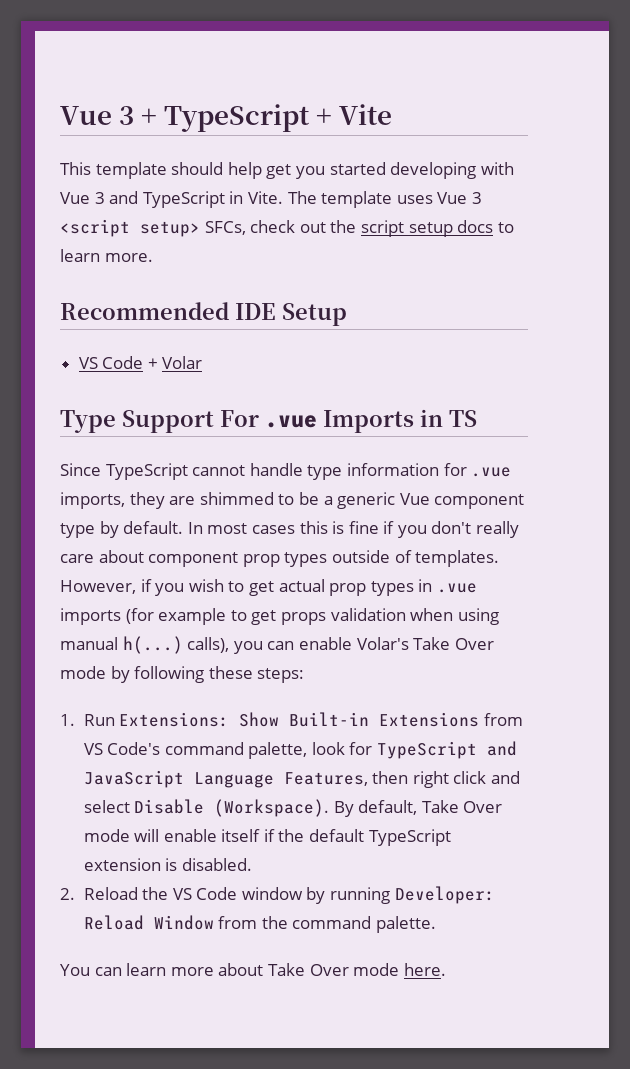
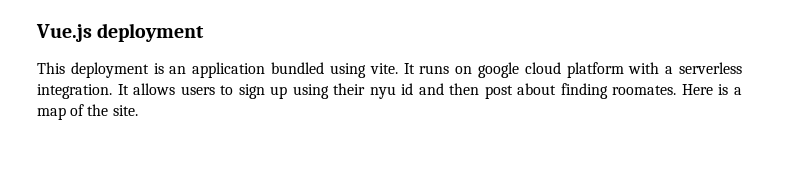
[60,104,393,132] [60,162,514,179] [60,191,482,208] [60,219,514,237] [60,249,153,262] [60,302,347,326] [78,356,203,369] [60,409,477,433] [60,463,512,480] [60,492,525,509] [60,521,520,538] [60,550,500,567] [60,579,477,596] [60,608,499,625] [60,636,494,654] [60,666,305,683] [60,712,523,727] [83,741,518,759] [83,770,520,788] [83,799,503,817] [83,829,451,846] [83,858,252,871] [60,886,495,904] [83,915,436,933] [60,963,446,976] Vue 3 + TypeScript + Vite // This template should help get you started developing with Vue 3 and TypeScript in Vite. The template uses Vue 3 <script setup> SFCs, check out the script setup docs to learn more. // Recommended IDE Setup // VS Code + Volar // Type Support For .vue Imports in TS // Since TypeScript cannot handle type information for .vue imports, they are shimmed to be a generic Vue component type by default. In most cases this is fine if you don't really care about component prop types outside of templates. However, if you wish to get actual prop types in .vue imports (for example to get props validation when using manual h(...) calls), you can enable Volar's Take Over mode by following these steps: // 1. Run Extensions: Show Built-in Extensions from VS Code's command palette, look for TypeScript and JavaScript Language Features, then right click and select Disable (Workspace). By default, Take Over mode will enable itself if the default TypeScript extension is disabled. // 2. Reload the VS Code window by running Developer: Reload Window from the command palette. // You can learn more about Take Over mode here. -> [36,23,205,42] [37,62,742,78] [37,83,742,99] [37,104,138,120] Vue.js deployment // This deployment is an application bundled using vite. It runs on google cloud platform with a serverless integration. It allows users to sign up using their nyu id and then post about finding roomates. Here is a map of the site.

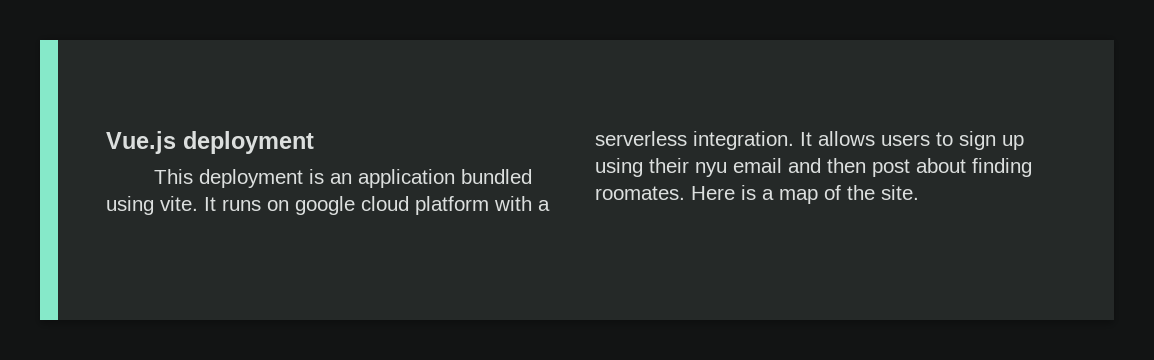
[401,83,414,95] id -> [733,158,782,173] email

